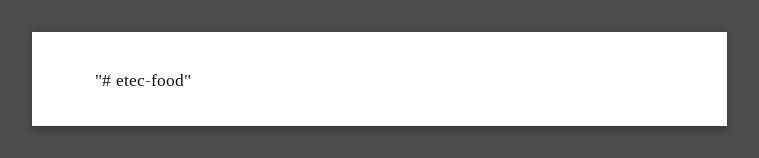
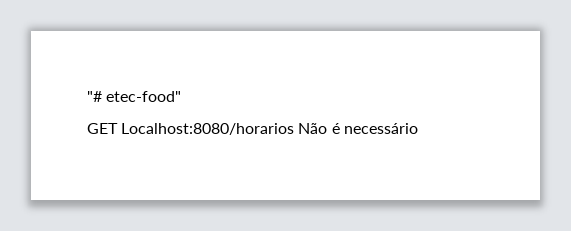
(191, 80) none -> [87,123,418,135] // GET Localhost:8080/horarios Não é necessário

